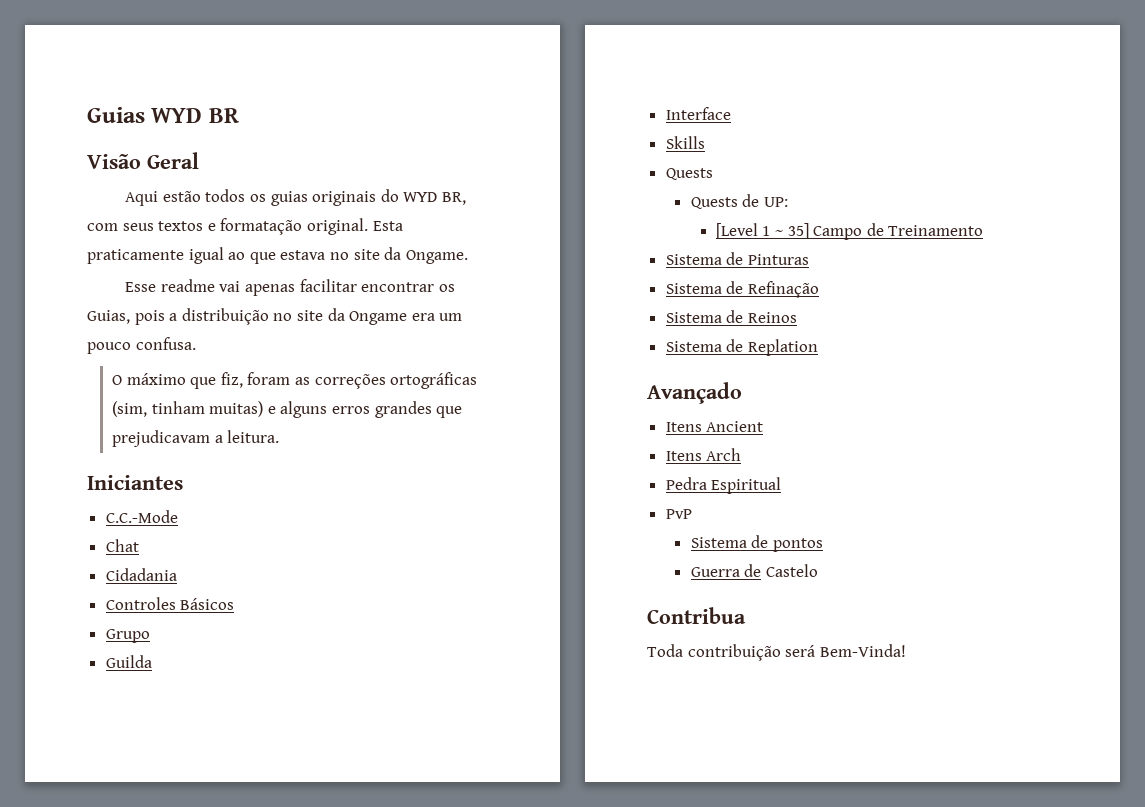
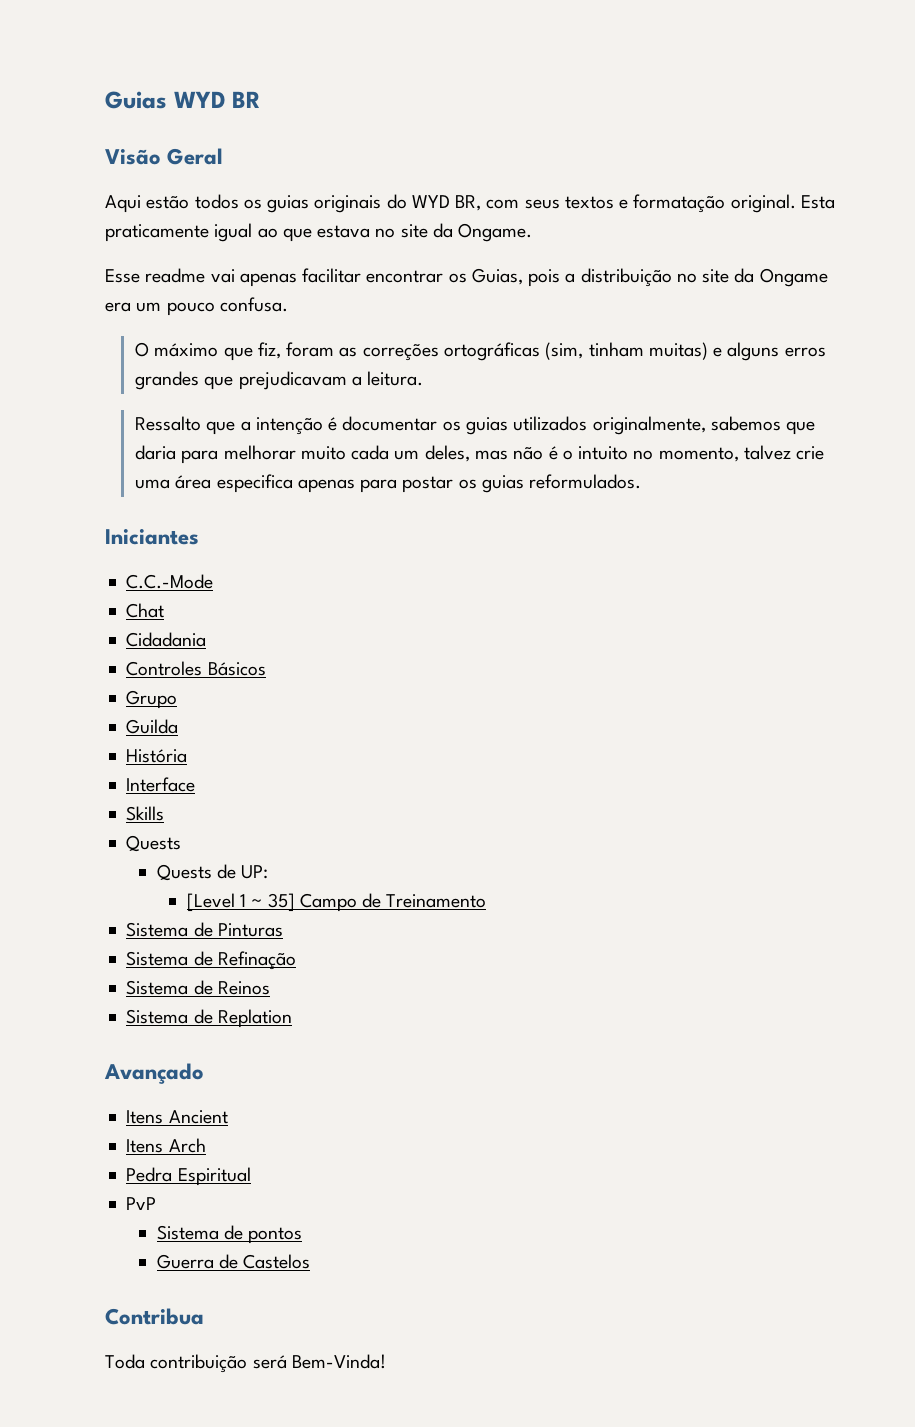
(280, 436) none -> [135,416,816,435] [135,445,825,464] [135,474,642,493] // Ressalto que a intenção é documentar os guias utilizados originalmente, sabemos que daria para melhorar muito cada um deles, mas não é o intuito no momento, talvez crie uma área especifica apenas para postar os guias reformulados.
(152, 661) none -> [126,749,188,763] // História
[765,564,818,577] Castelo -> [243,1254,311,1269] Castelos

